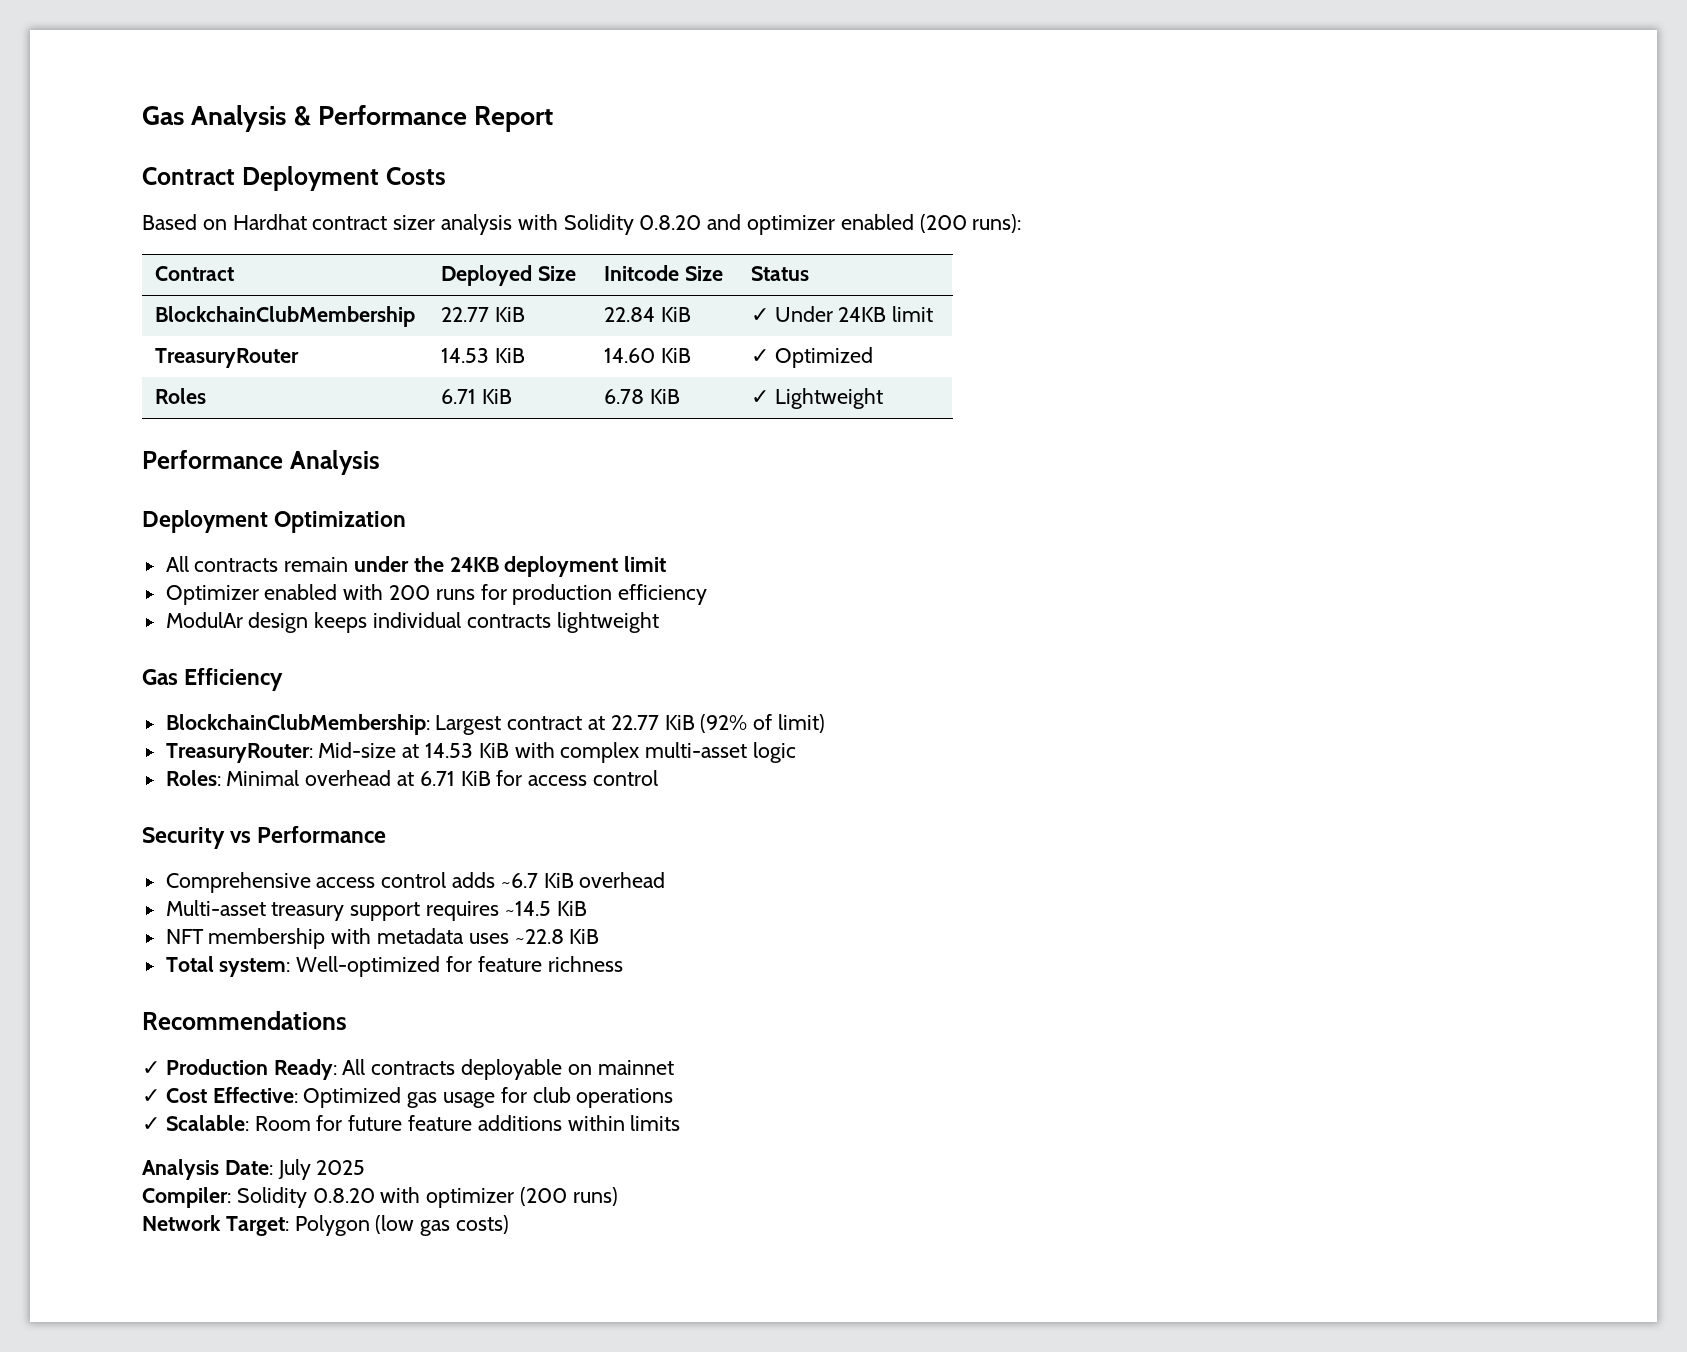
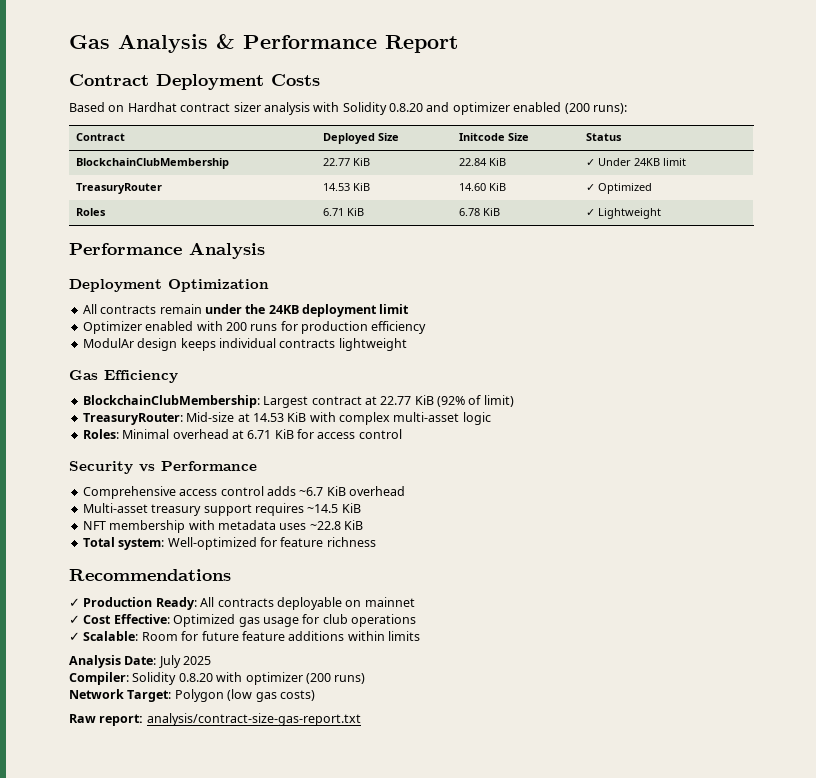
(510, 1224) none -> [69,713,361,726] // Raw report: analysis/contract-size-gas-report.txt

